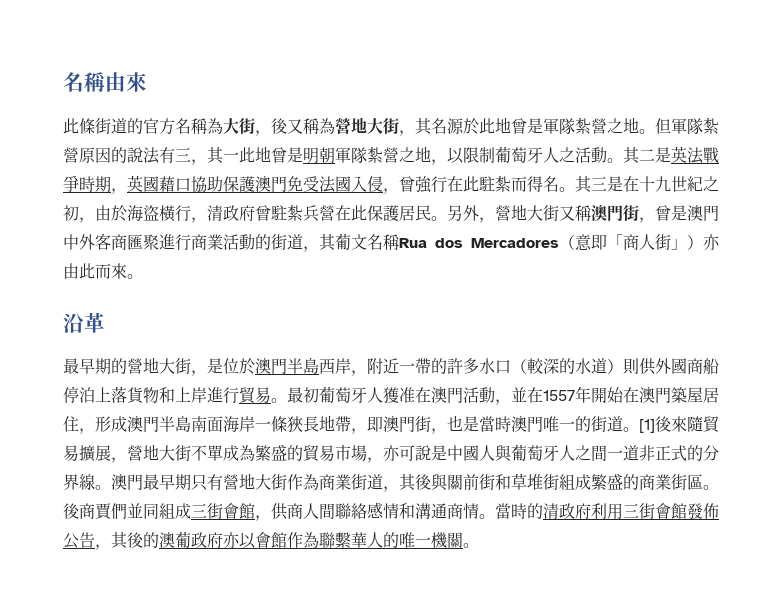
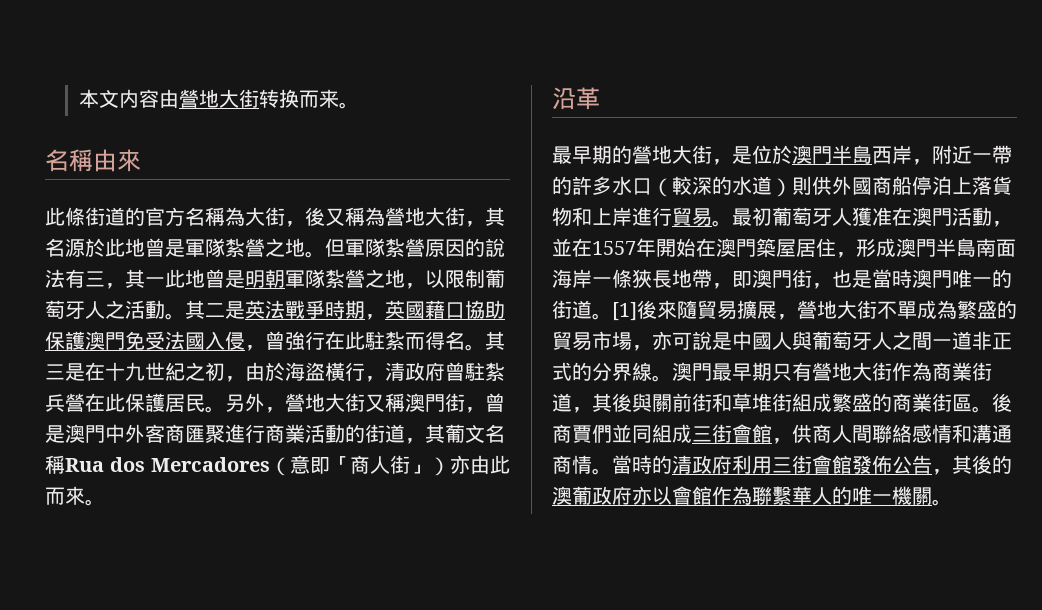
(63, 82) none -> [78,89,359,109] 本文内容由營地大街转换而来。 //

